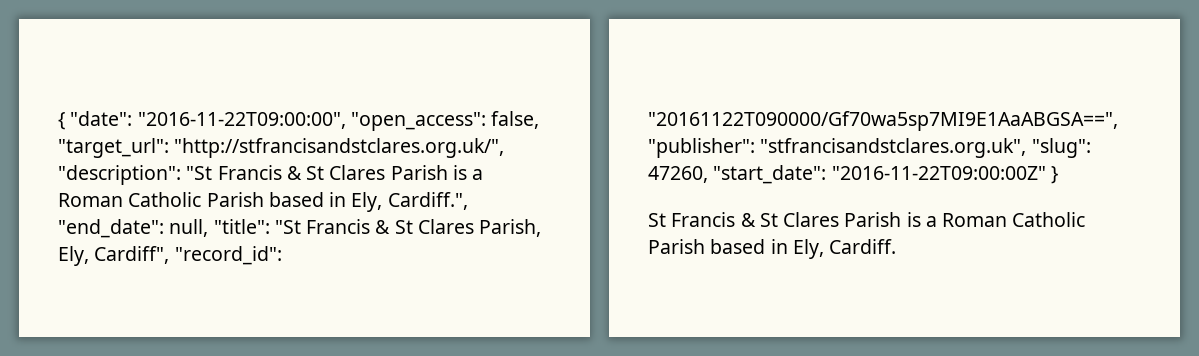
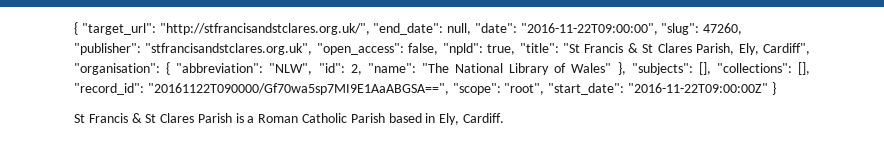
[58,111,540,131] [58,138,505,158] [58,165,484,185] [58,192,468,212] [58,219,209,238] { "date": "2016-11-22T09:00:00", "open_access": false, "target_url": "http://stfrancisandstclares.org.uk/", "description": "St Francis & St Clares Parish is a Roman Catholic Parish based in Ely, Cardiff.", "end_date": null, -> [74,22,743,35] [74,43,516,55] { "target_url": "http://stfrancisandstclares.org.uk/", "end_date": null, "date": "2016-11-22T09:00:00", "slug": 47260, "publisher": "stfrancisandstclares.org.uk", "open_access": false, "npld": true,
[174,246,282,265] [648,111,1118,131] [648,138,1091,158] [648,166,708,183] "record_id": "20161122T090000/Gf70wa5sp7MI9E1AaABGSA==", "publisher": "stfrancisandstclares.org.uk", "slug": 47260, -> [74,62,810,75] [74,83,545,95] "organisation": { "abbreviation": "NLW", "id": 2, "name": "The National Library of Wales" }, "subjects": [], "collections": [], "record_id": "20161122T090000/Gf70wa5sp7MI9E1AaABGSA==", "scope": "root",

